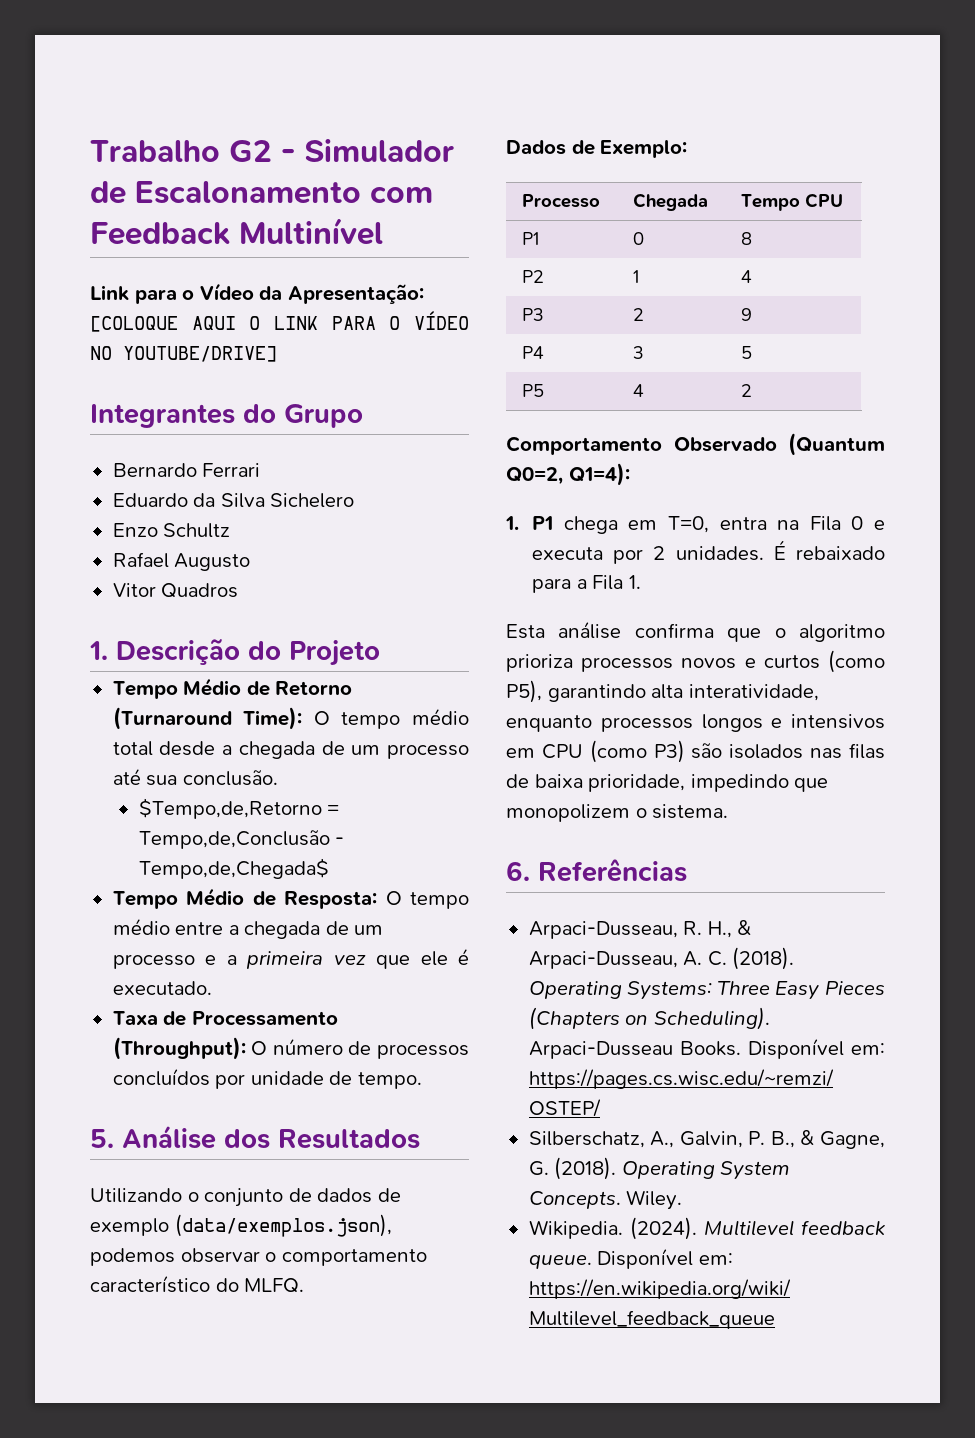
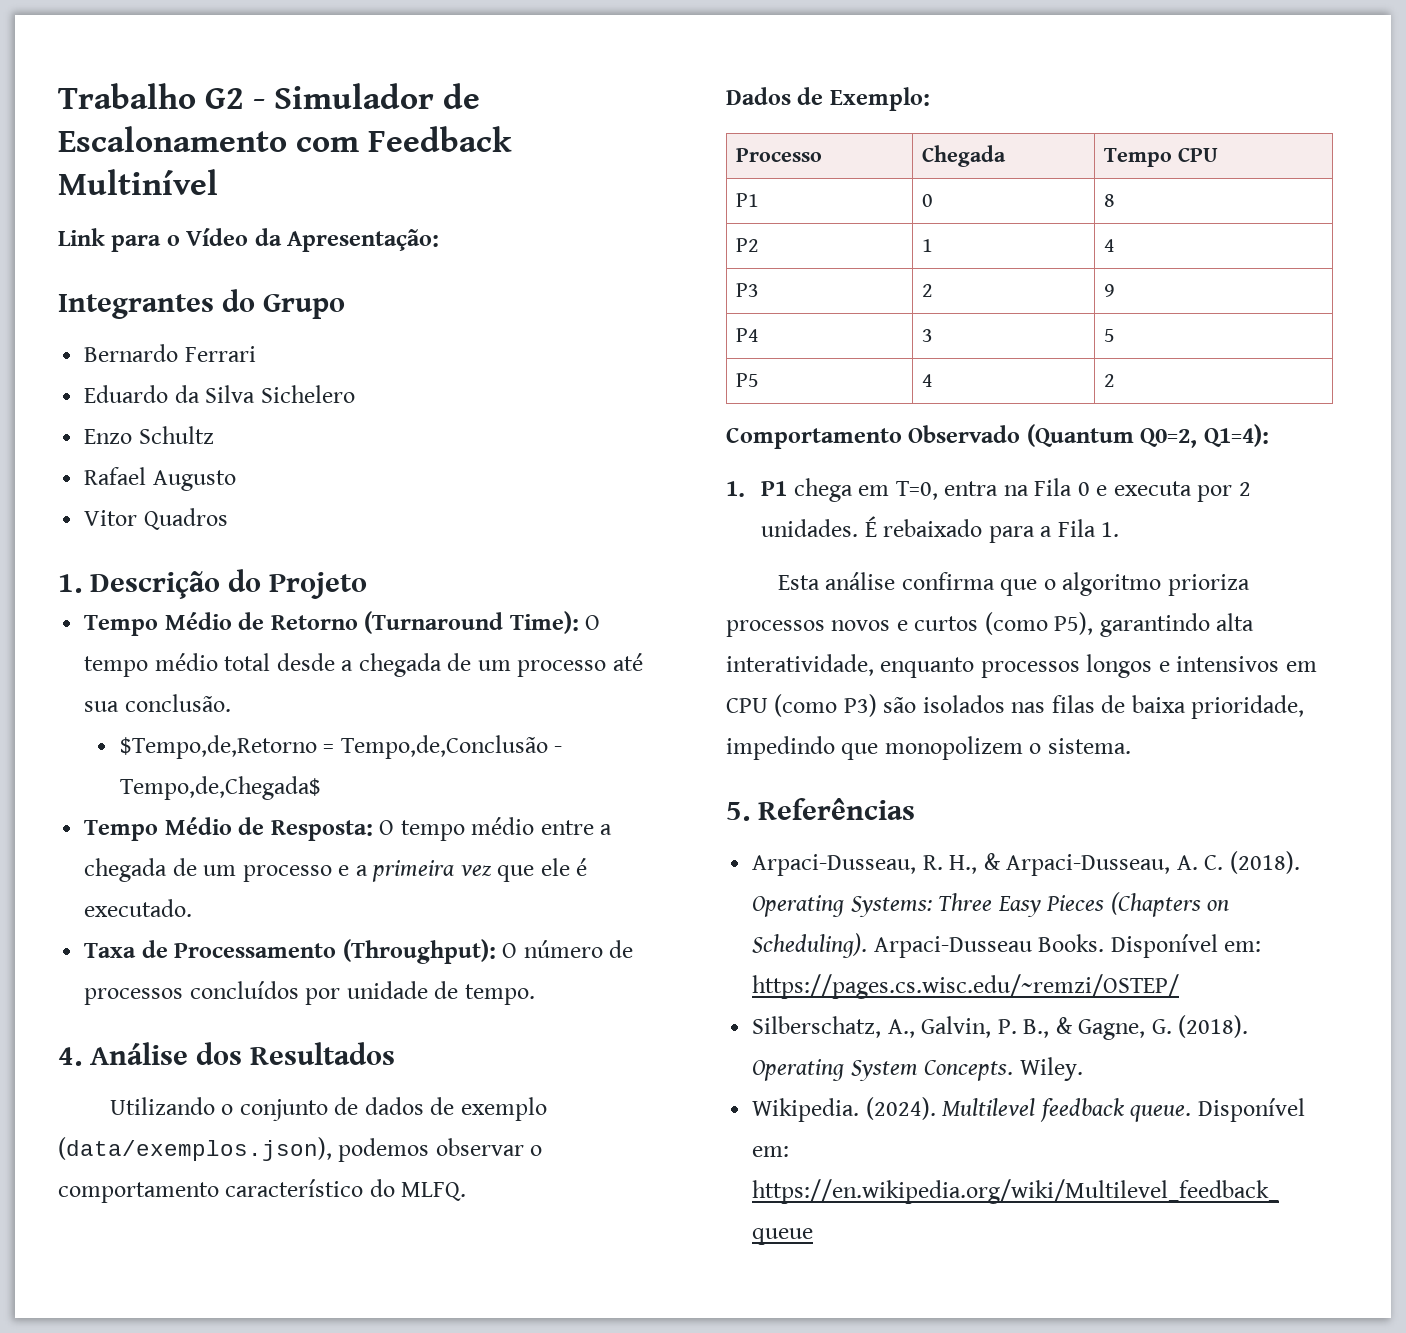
[90,311,469,332] [90,346,277,362] [COLOQUE AQUI O LINK PARA O VÍDEO NO YOUTUBE/DRIVE] -> (440, 240) none
[90,1129,114,1148] 5. -> [58,1047,82,1066] 4.
[506,861,530,881] 6. -> [726,802,750,821] 5.

